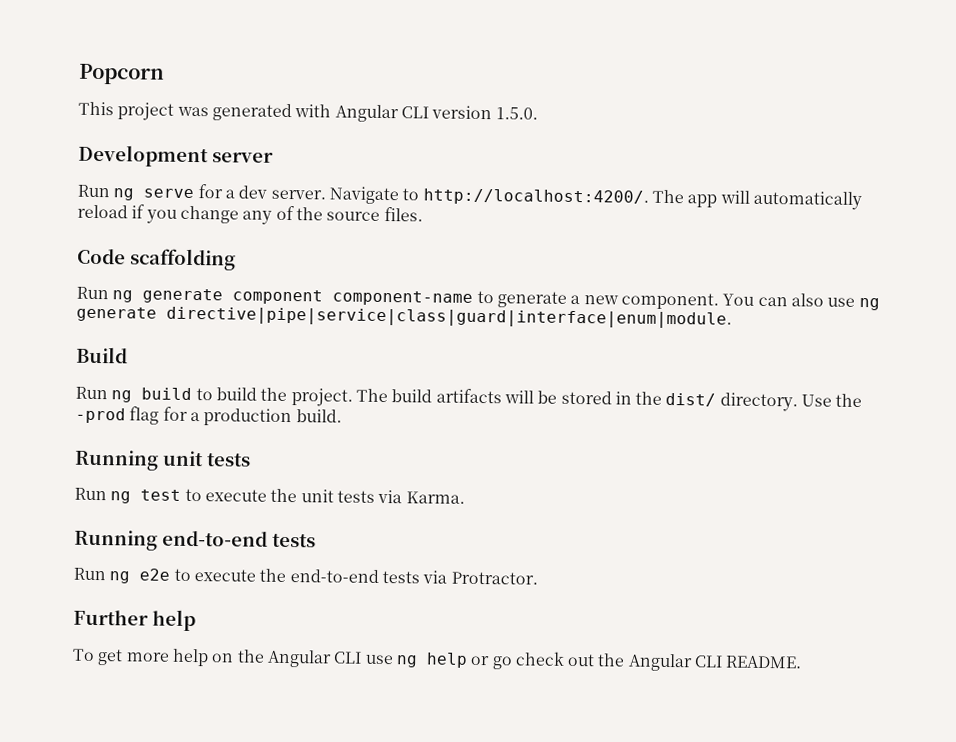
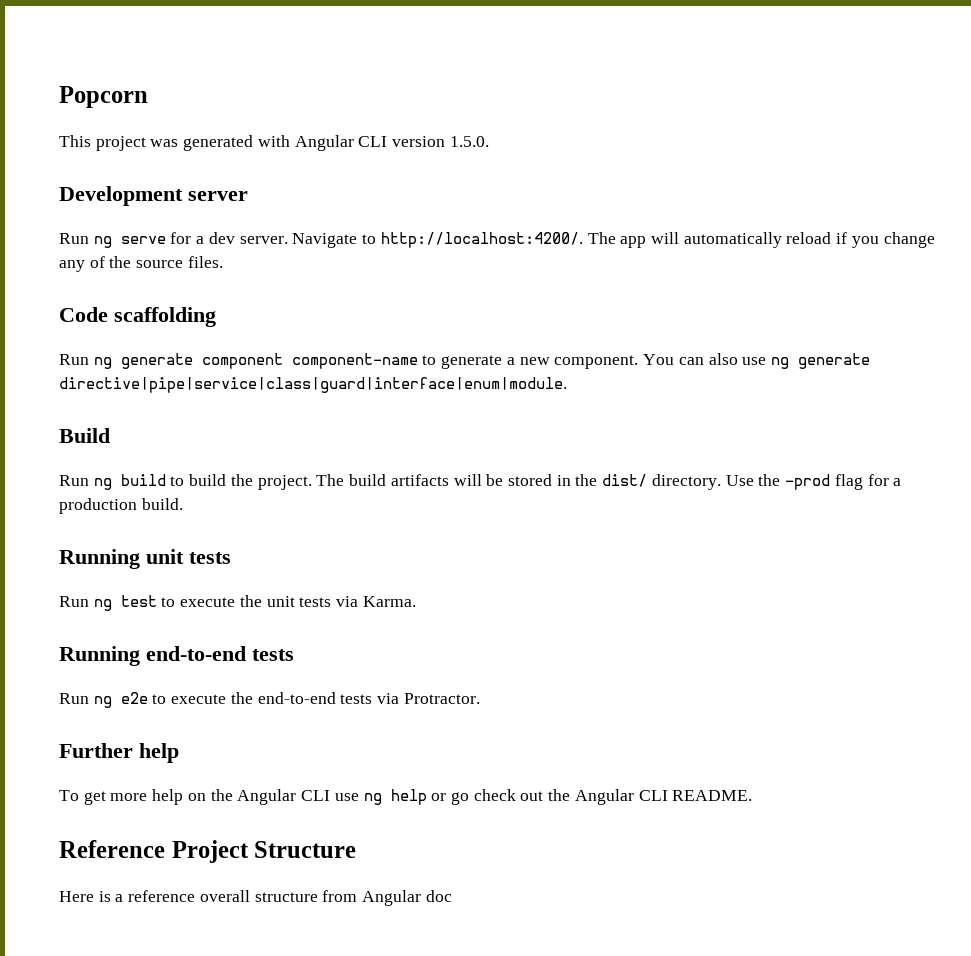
(803, 662) none -> [59,840,357,863] [59,890,452,906] // Reference Project Structure // Here is a reference overall structure from Angular doc

